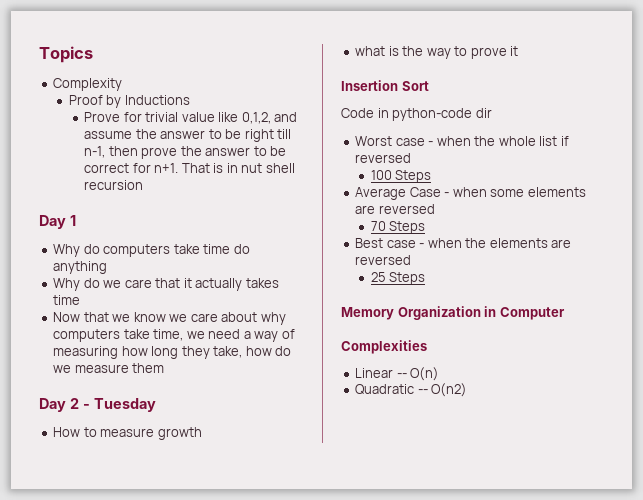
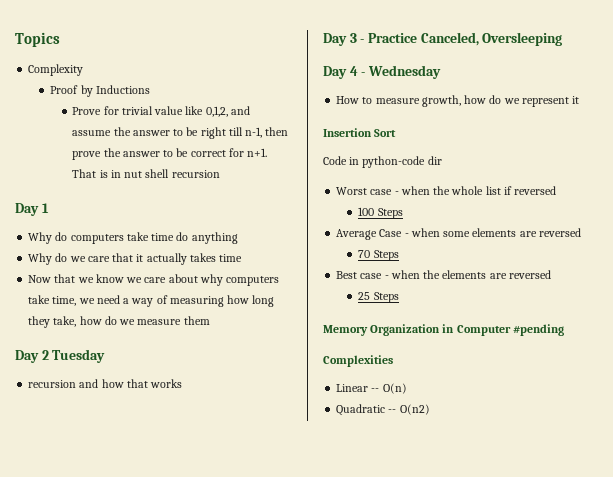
[82,398,156,412] [53,427,202,440] [355,46,507,59] - Tuesday // How to measure growth // what is the way to prove -> [52,349,106,363] [28,379,183,388] [323,32,563,46] [323,65,441,79] [336,95,569,107] Tuesday // recursion and how that works // Day 3 - Practice Canceled, Oversleeping // Day 4 - Wednesday // How to measure growth, how do we represent
(565, 313) none -> [512,324,564,336] #pending

